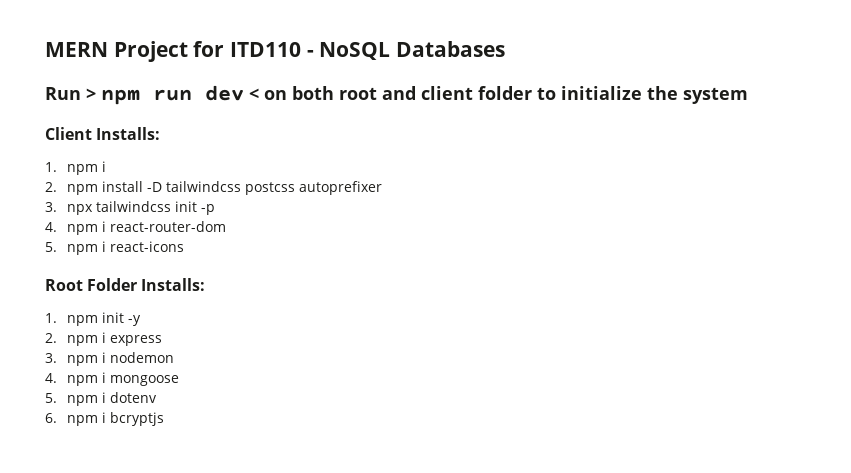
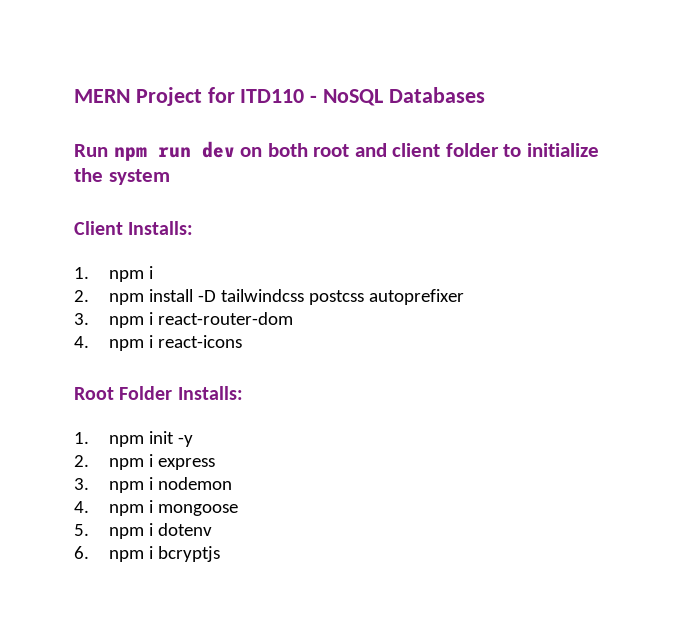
[86,88,96,100] > -> (108, 150) none
[249,88,259,100] < -> (235, 149) none
[67,201,216,215] [45,222,57,232] npx tailwindcss init -p // 4. -> (89, 319) none
[45,242,57,252] 5. -> [74,336,89,348] 4.

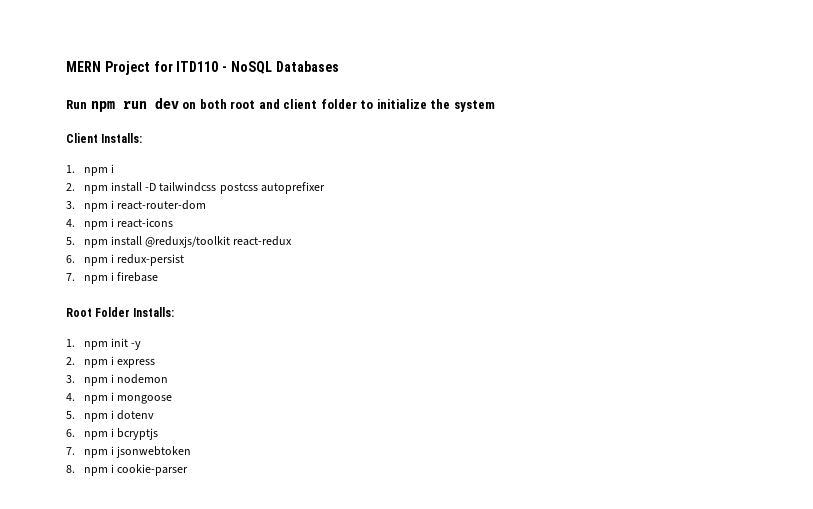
(242, 341) none -> [66,236,293,248] [66,254,185,266] [66,272,159,284] // 5. npm install @reduxjs/toolkit react-redux // 6. npm i redux-persist // 7. npm i firebase
(220, 554) none -> [66,446,192,458] [66,464,189,476] // 7. npm i jsonwebtoken // 8. npm i cookie-parser

